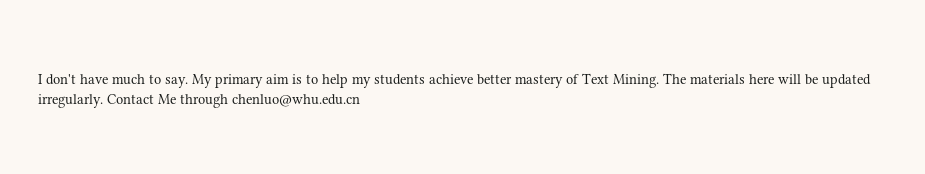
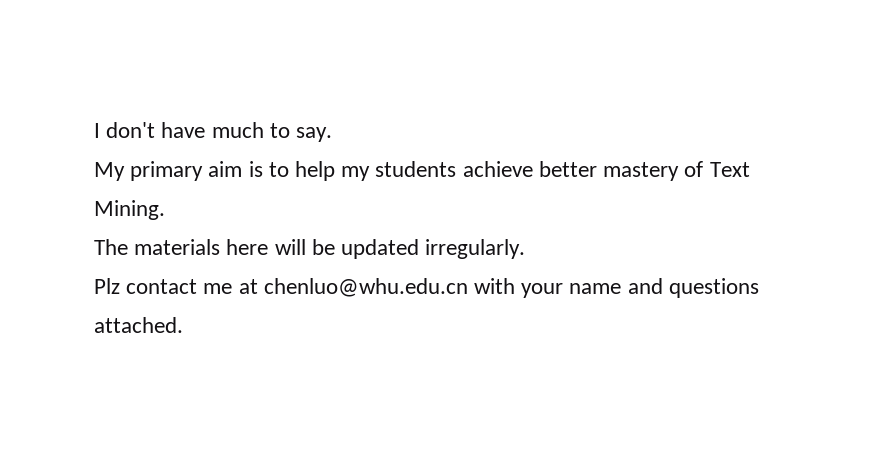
(188, 82) none -> (333, 134) //
(659, 81) none -> (165, 210) //
[107,94,360,108] Contact Me through chenluo@whu.edu.cn -> [94,278,759,298] [94,317,183,333] // Plz contact me at chenluo@whu.edu.cn with your name and questions attached.

